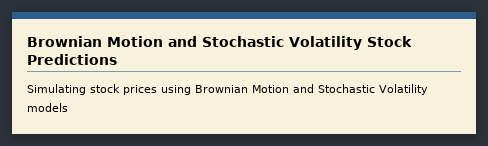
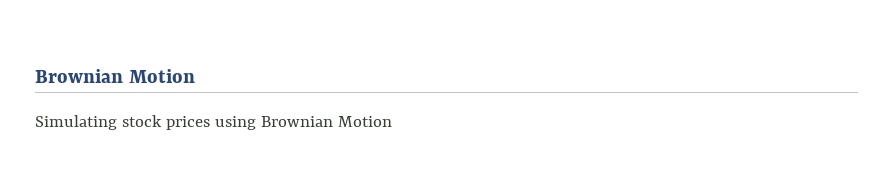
[27,36,412,50] [27,54,117,65] Brownian Motion and Stochastic Volatility Stock Predictions -> [35,69,195,83] Brownian Motion
[293,84,428,95] [27,103,68,112] and Stochastic Volatility models -> (392, 121) none

